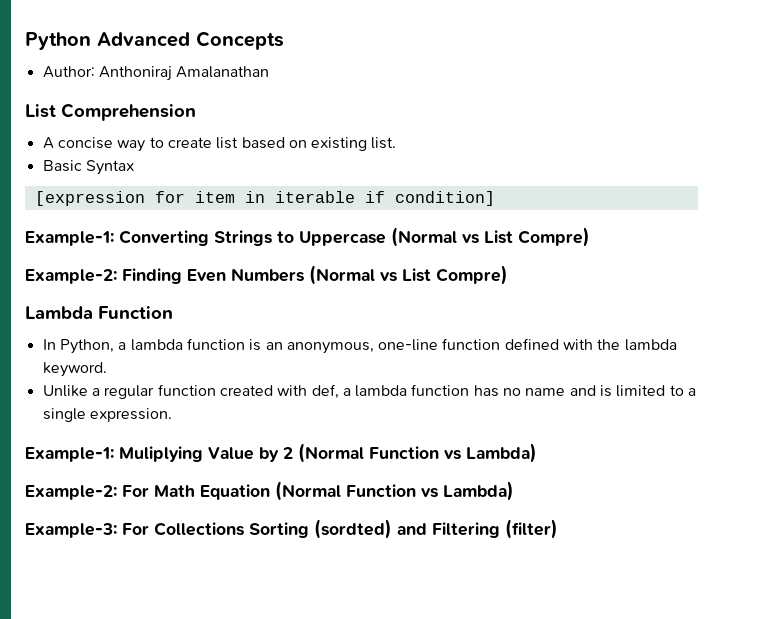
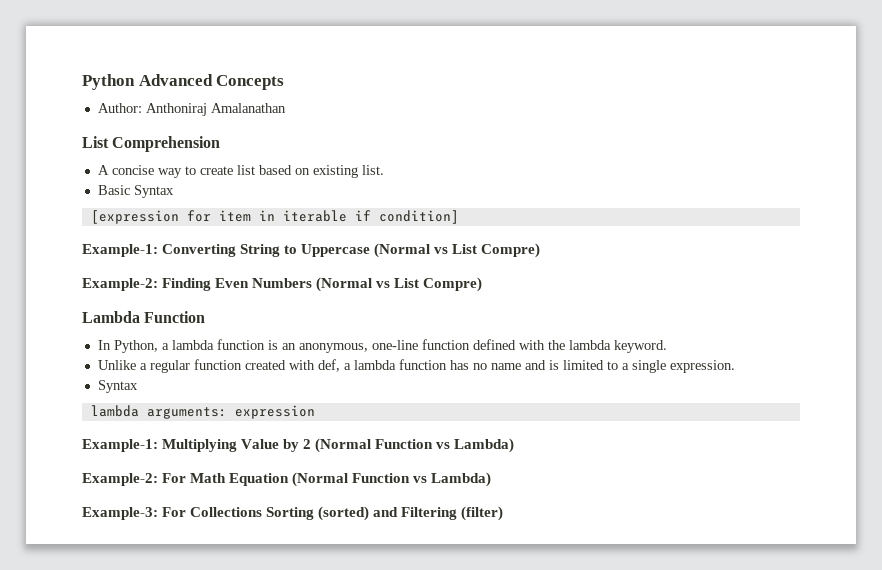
[214,230,272,246] Strings -> [240,244,281,257] String
[25,446,203,462] // Example-1: Muliplying -> [97,380,138,393] [90,405,315,419] [82,439,238,452] // Syntax // lambda arguments: expression // Example-1: Multiplying
[314,519,392,539] (sordted) -> [318,506,370,521] (sorted)

